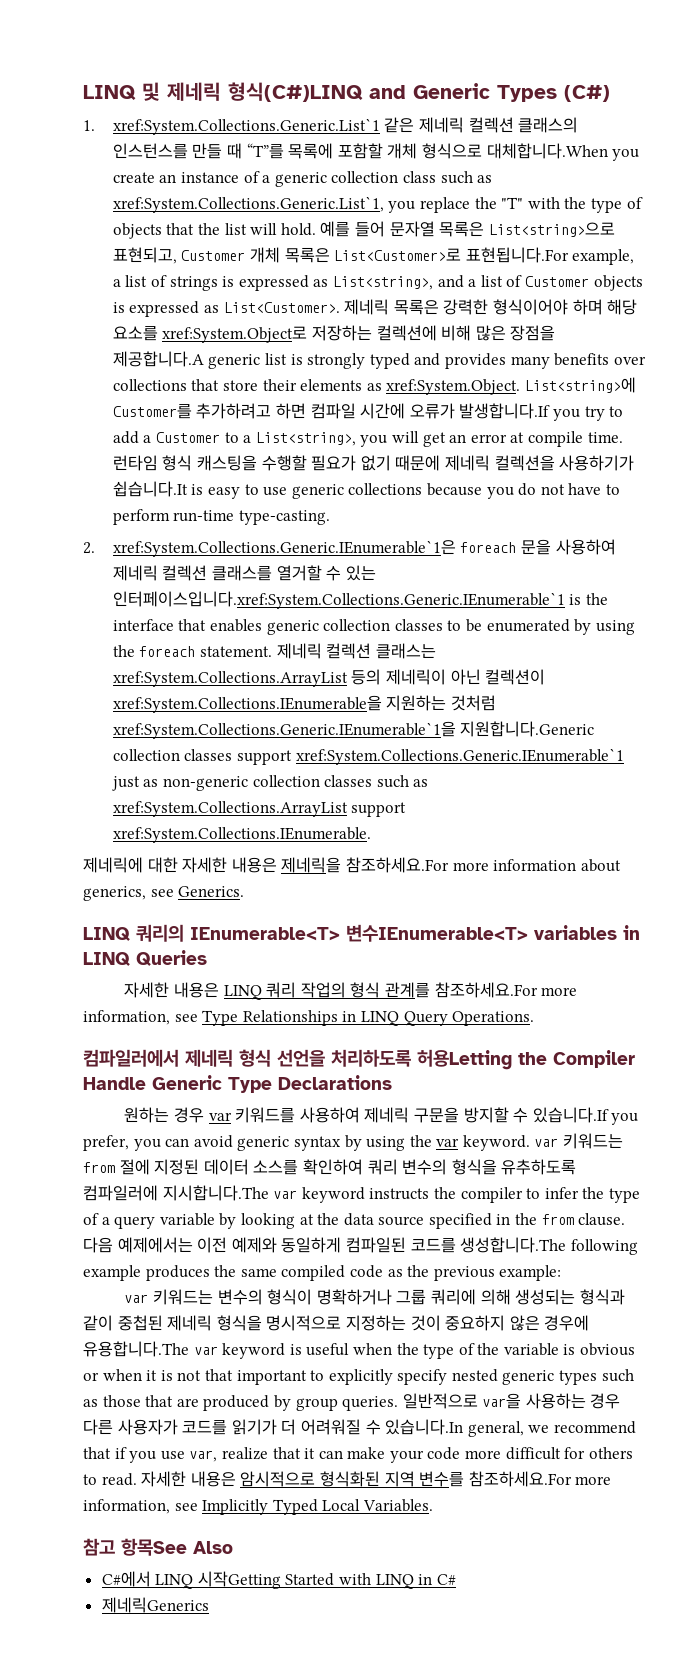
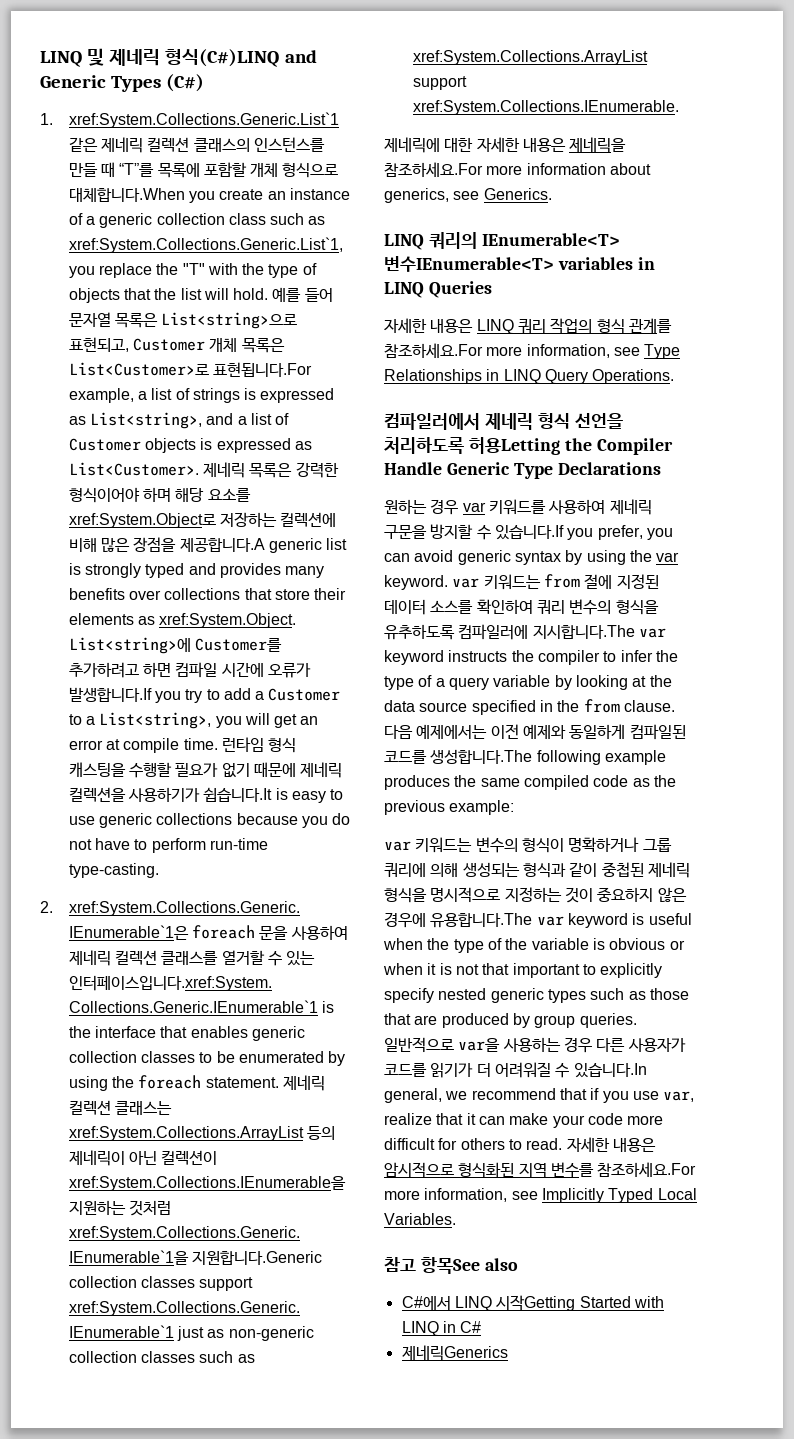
[193,1541,233,1554] Also -> [484,1258,518,1271] also

